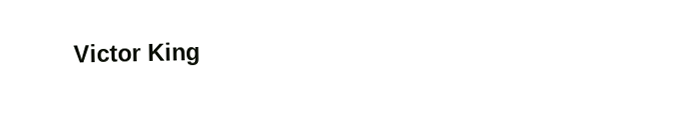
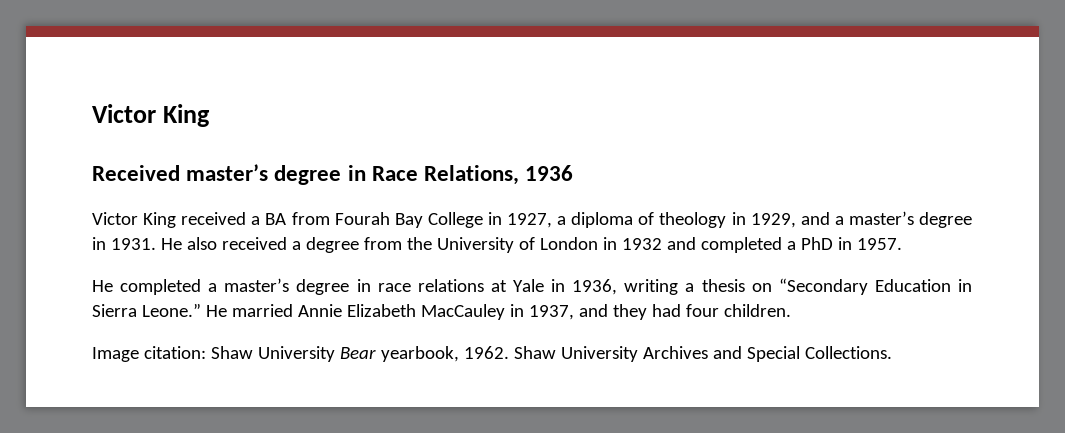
[73,41,200,67] Victor King -> [92,104,211,127] [92,164,574,185] [92,211,973,228] [92,237,902,253] [92,278,972,295] [92,303,791,320] [92,346,892,362] Victor King // Received master’s degree in Race Relations, 1936 // Victor King received a BA from Fourah Bay College in 1927, a diploma of theology in 1929, and a master’s degree in 1931. He also received a degree from the University of London in 1932 and completed a PhD in 1957. // He completed a master’s degree in race relations at Yale in 1936, writing a thesis on “Secondary Education in Sierra Leone.” He married Annie Elizabeth MacCauley in 1937, and they had four children. // Image citation: Shaw University Bear yearbook, 1962. Shaw University Archives and Special Collections.

